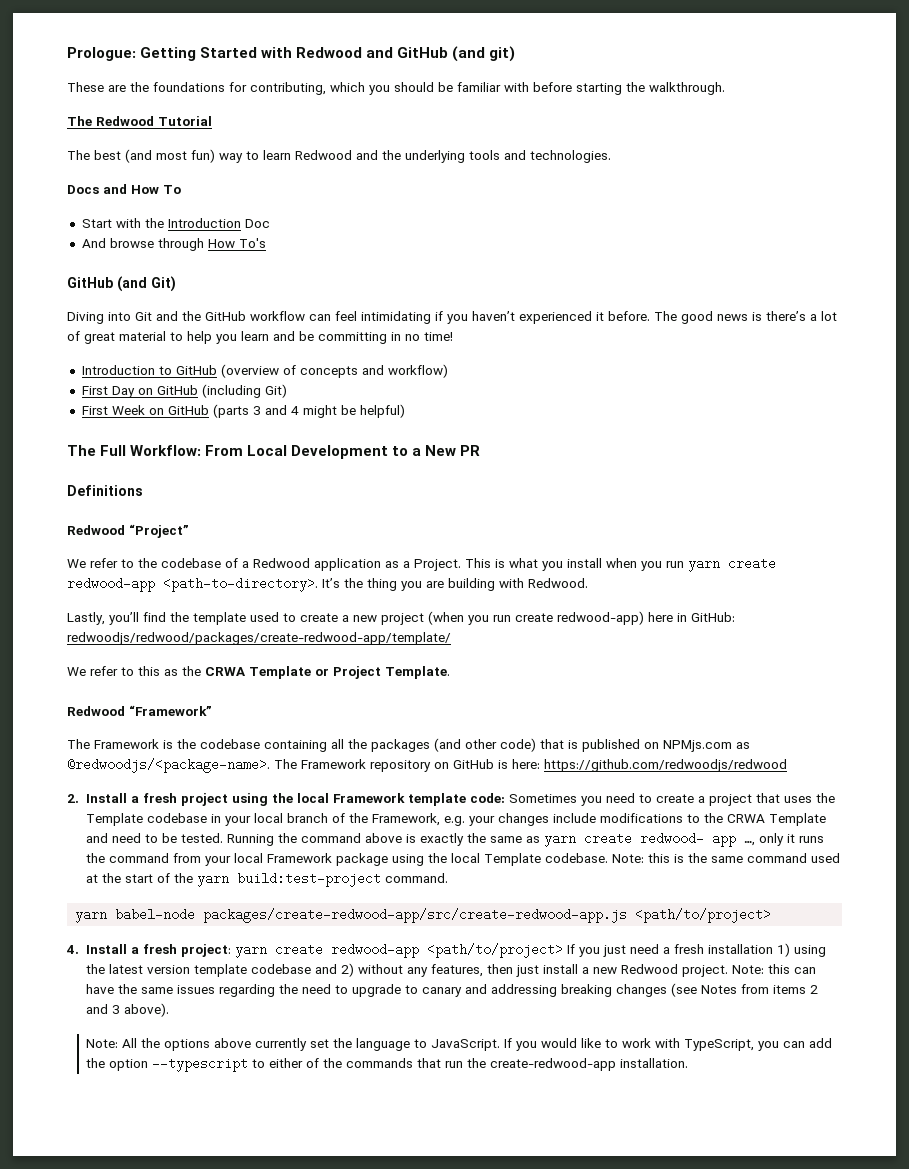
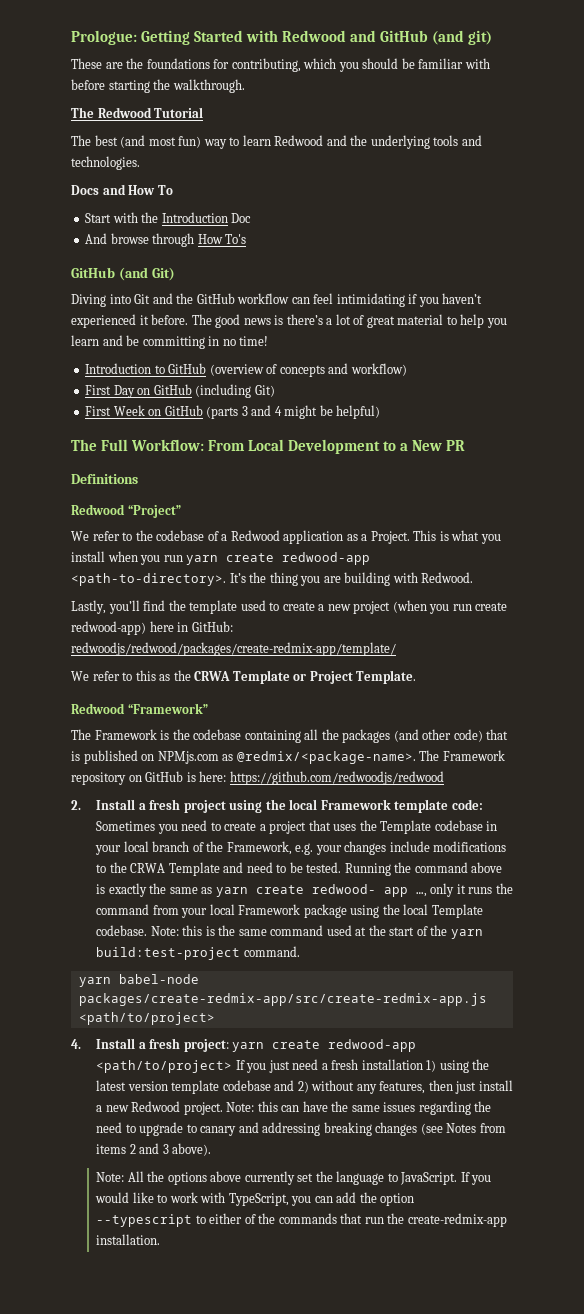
[67,632,451,645] redwoodjs/redwood/packages/create-redwood-app/template/ -> [71,642,396,656] redwoodjs/redwood/packages/create-redmix-app/template/
[67,758,270,773] @redwoodjs/<package-name>. -> [236,751,416,764] @redmix/<package-name>.
[203,908,628,923] packages/create-redwood-app/src/create-redwood-app.js -> [78,993,487,1006] packages/create-redmix-app/src/create-redmix-app.js
[490,1058,617,1071] create-redwood-app -> [407,1213,507,1227] create-redmix-app

